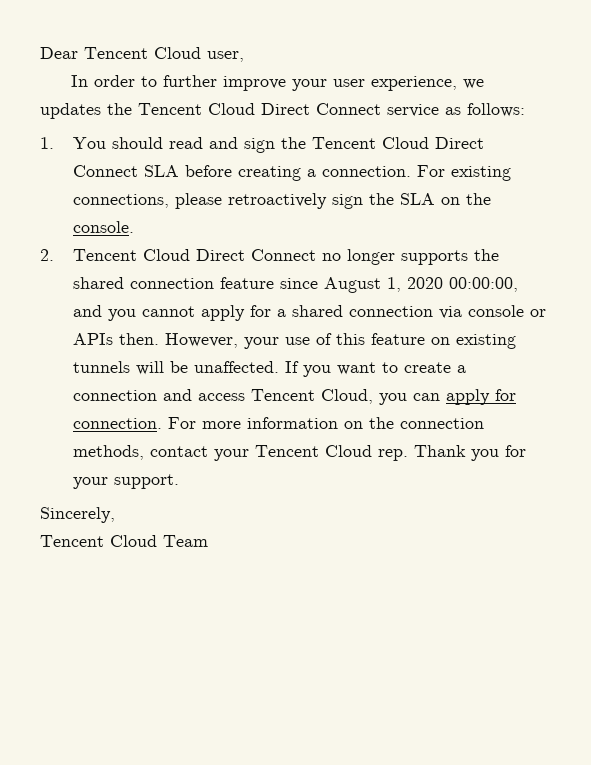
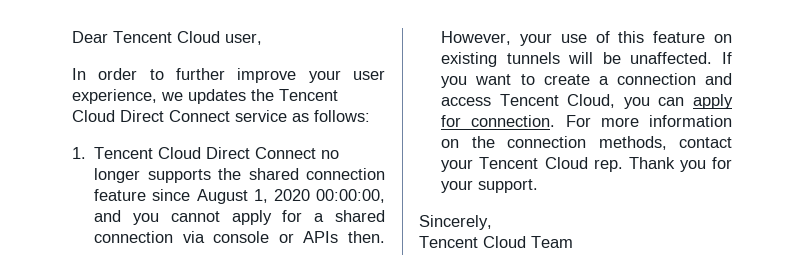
[73,137,485,153] [73,165,512,181] [73,193,492,209] [73,221,135,233] [40,249,54,261] You should read and sign the Tencent Cloud Direct Connect SLA before creating a connection. For existing connections, please retroactively sign the SLA on the console. // 2. -> (86, 153) none

